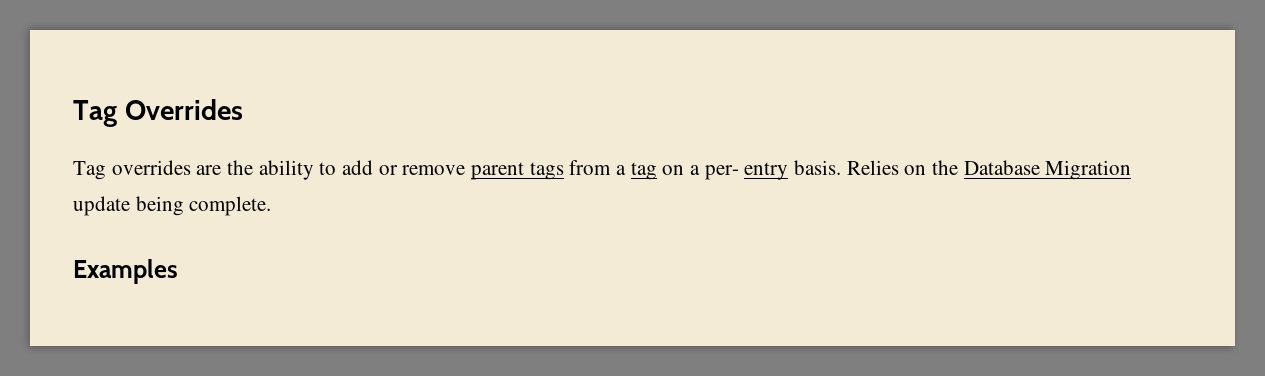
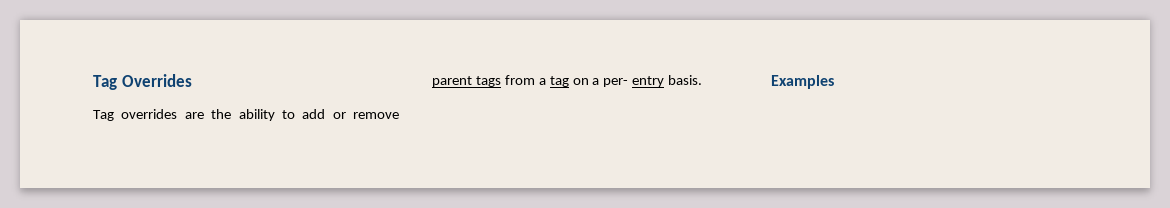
[846,160,1132,180] [73,196,272,216] Relies on the Database Migration update being complete. -> (703, 80) none

